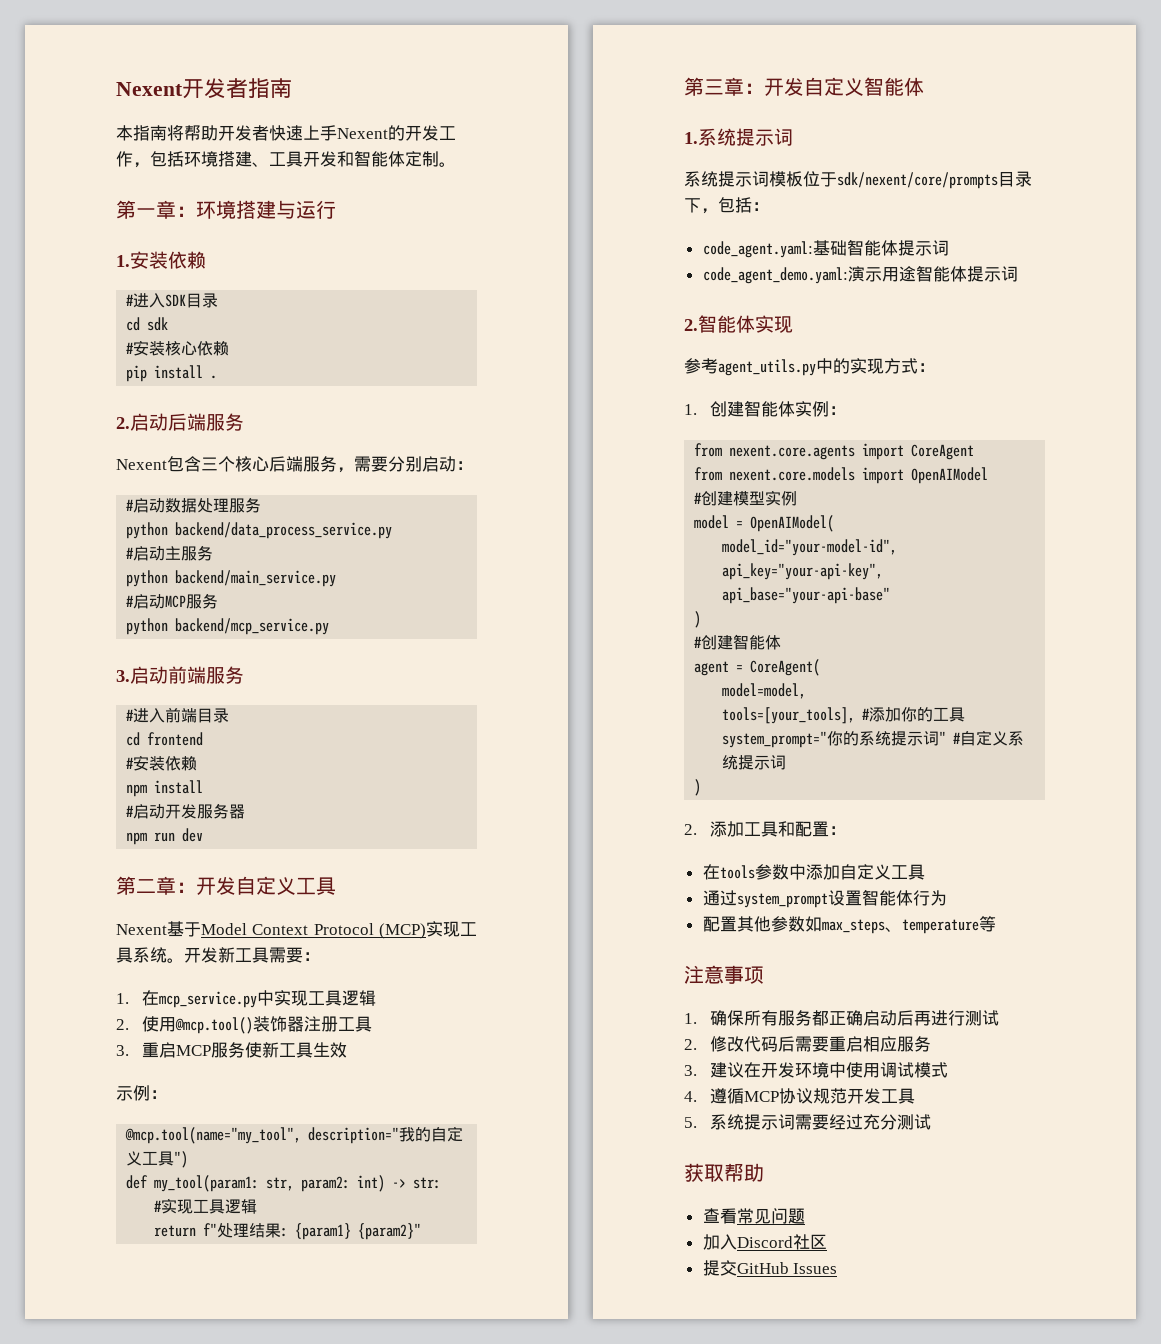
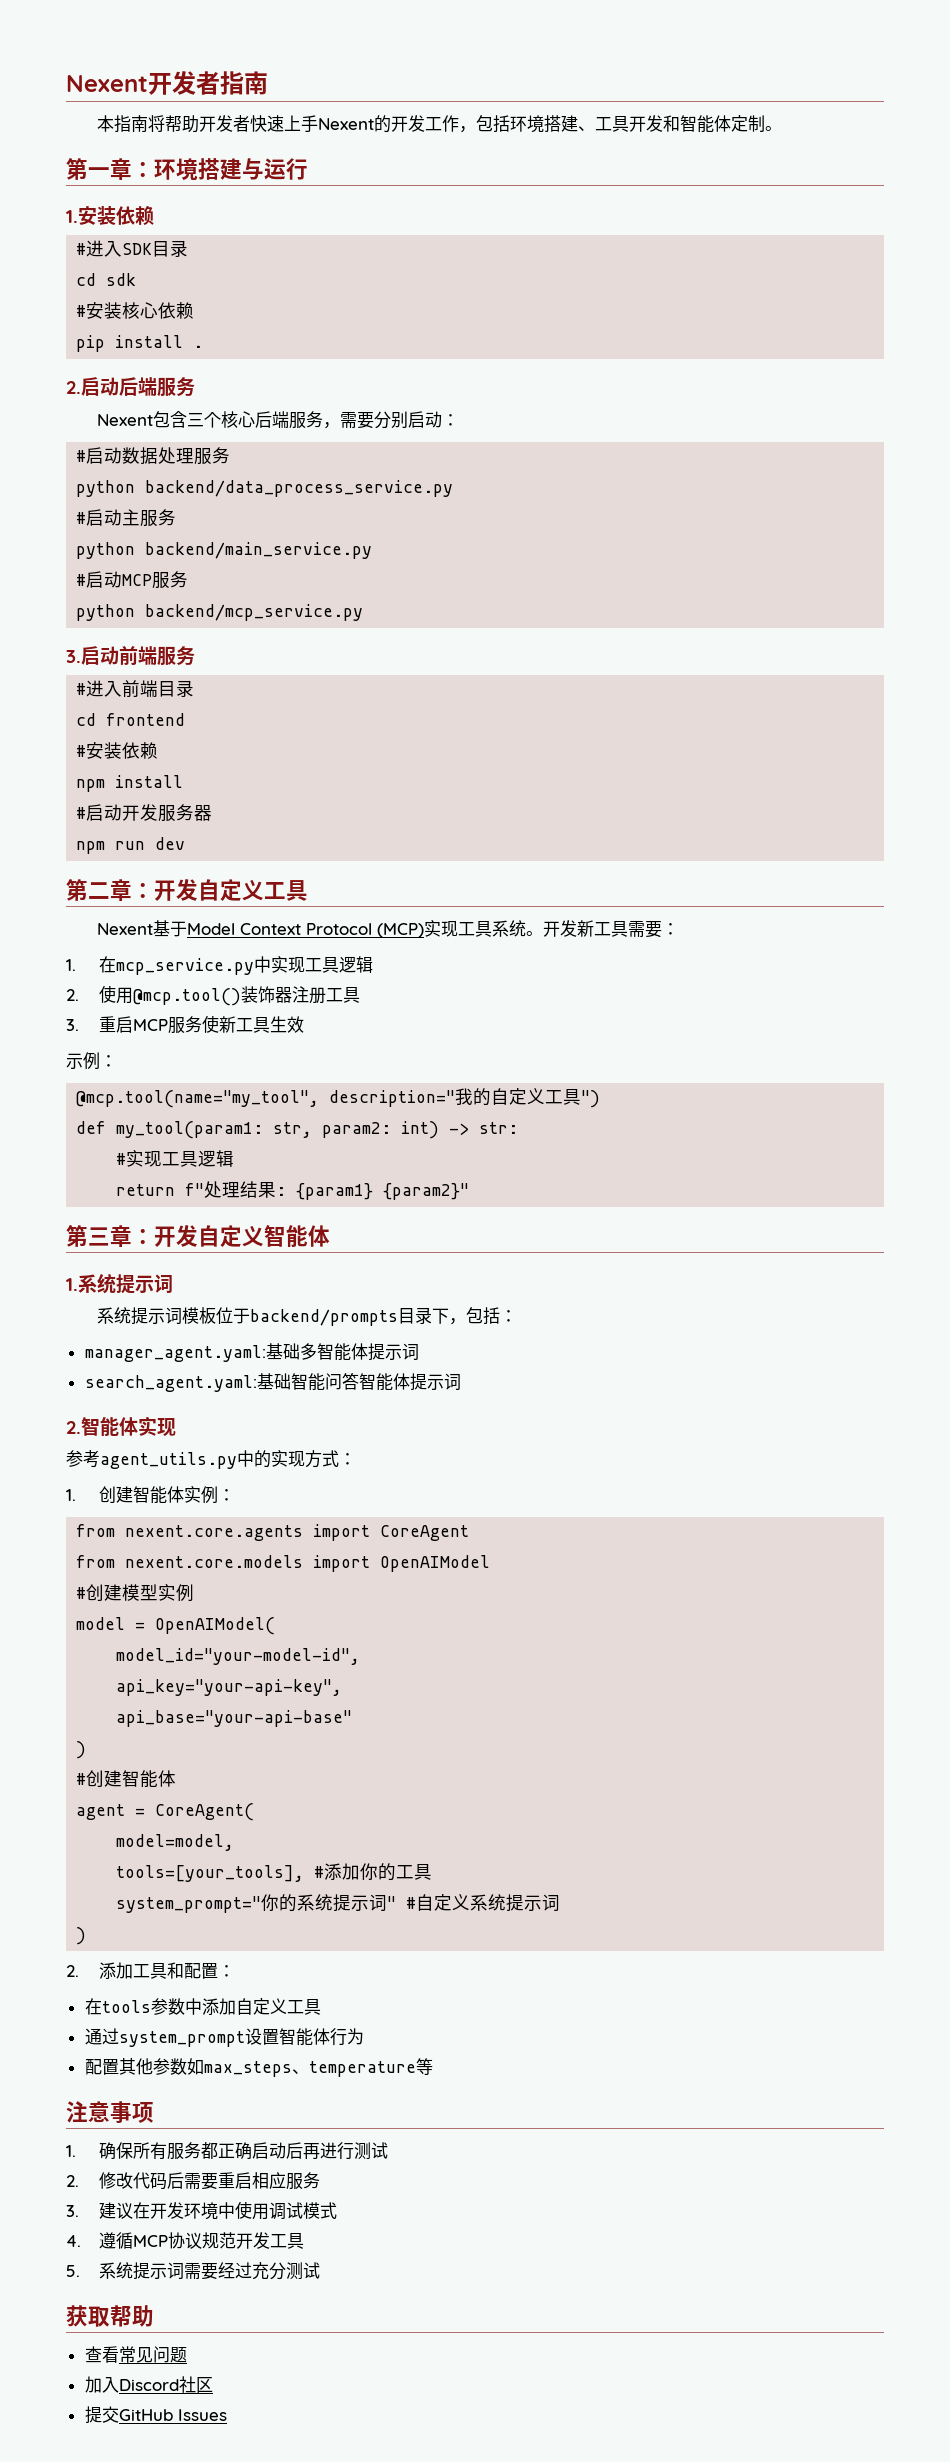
[837,172,998,189] sdk/nexent/core/prompts -> [249,1309,398,1326] backend/prompts
[702,239,949,258] [702,266,916,284] code_agent.yaml:基础智能体提示词 // code_agent_demo.yaml:演示用途 -> [84,1343,419,1362] [84,1372,359,1392] manager_agent.yaml:基础多智能体提示词 // search_agent.yaml:基础智能问答

